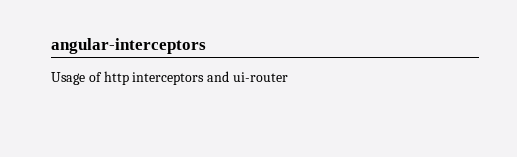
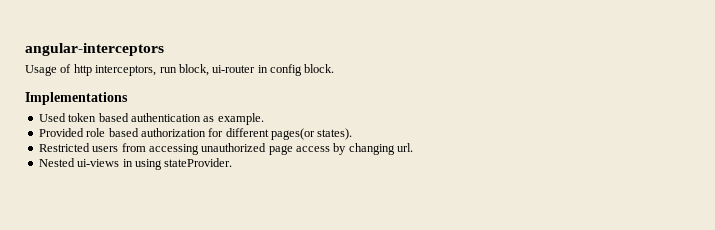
[132,71,288,85] interceptors and ui-router -> [95,64,335,76] [25,92,128,105] [38,113,264,125] [38,128,353,140] [38,143,414,155] [38,158,233,170] interceptors, run block, ui-router in config block. // Implementations // Used token based authentication as example. // Provided role based authorization for different pages(or states). // Restricted users from accessing unauthorized page access by changing url. // Nested ui-views in using stateProvider.

